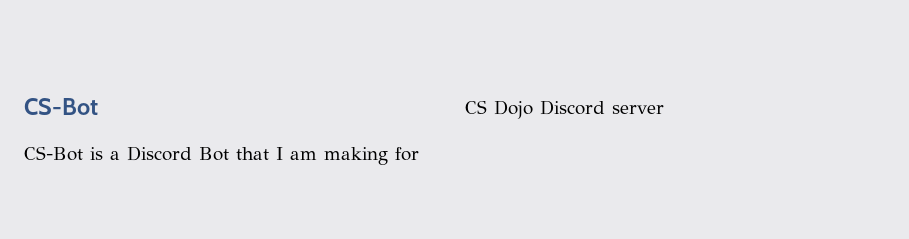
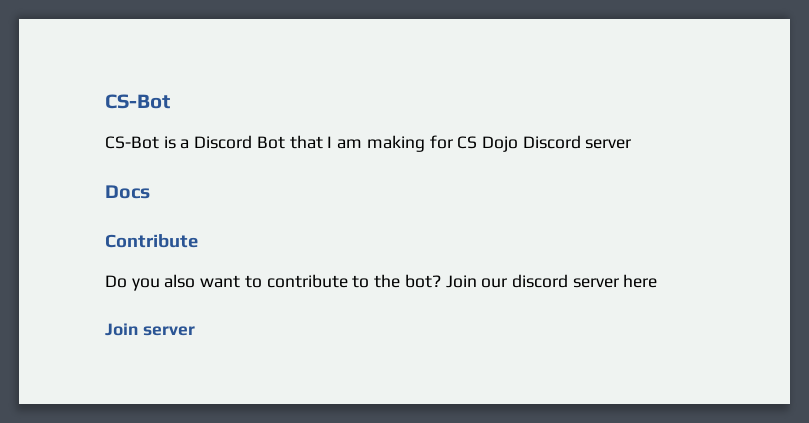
(664, 109) none -> [105,185,150,199] [105,234,198,248] [105,274,658,291] [105,323,195,336] // Docs // Contribute // Do you also want to contribute to the bot? Join our discord server here // Join server

